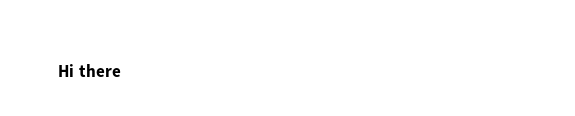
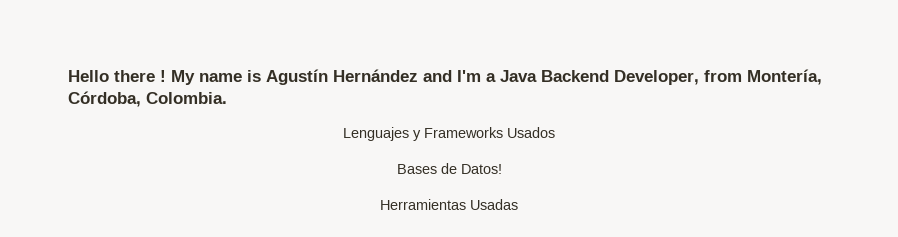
[58,64,121,77] Hi there -> [68,69,822,85] [68,91,227,107] [343,127,555,141] [396,163,502,174] [380,199,518,210] Hello there ! My name is Agustín Hernández and I'm a Java Backend Developer, from Montería, Córdoba, Colombia. // Lenguajes y Frameworks Usados // Bases de Datos! // Herramientas Usadas

